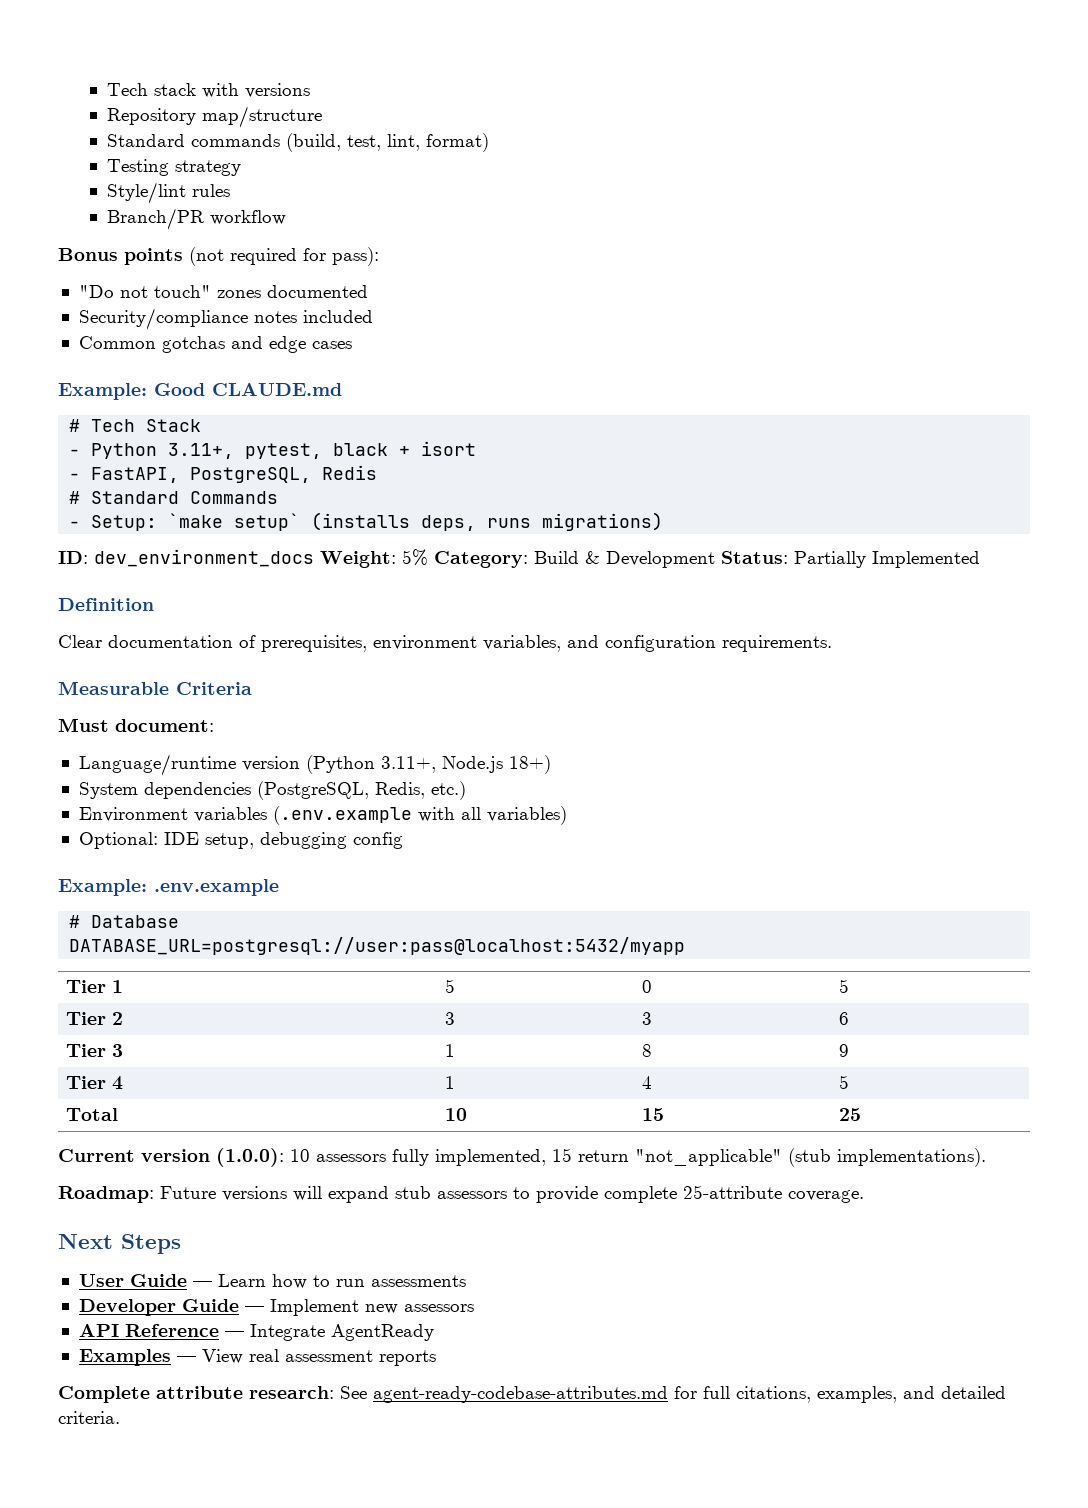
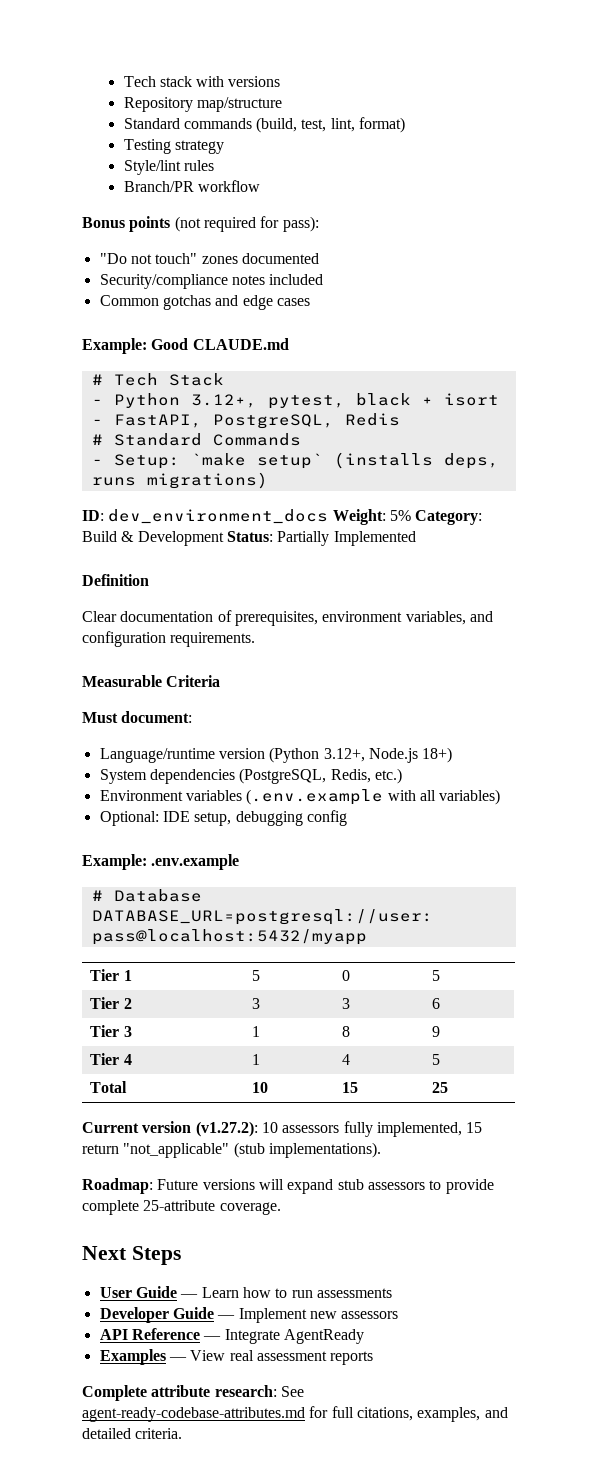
[168,443,235,459] 3.11+, -> [190,394,257,408] 3.12+,
[380,756,436,773] 3.11+, -> [323,748,365,762] 3.12+,
[216,1148,284,1167] (1.0.0): -> [195,1121,258,1137] (v1.27.2):

